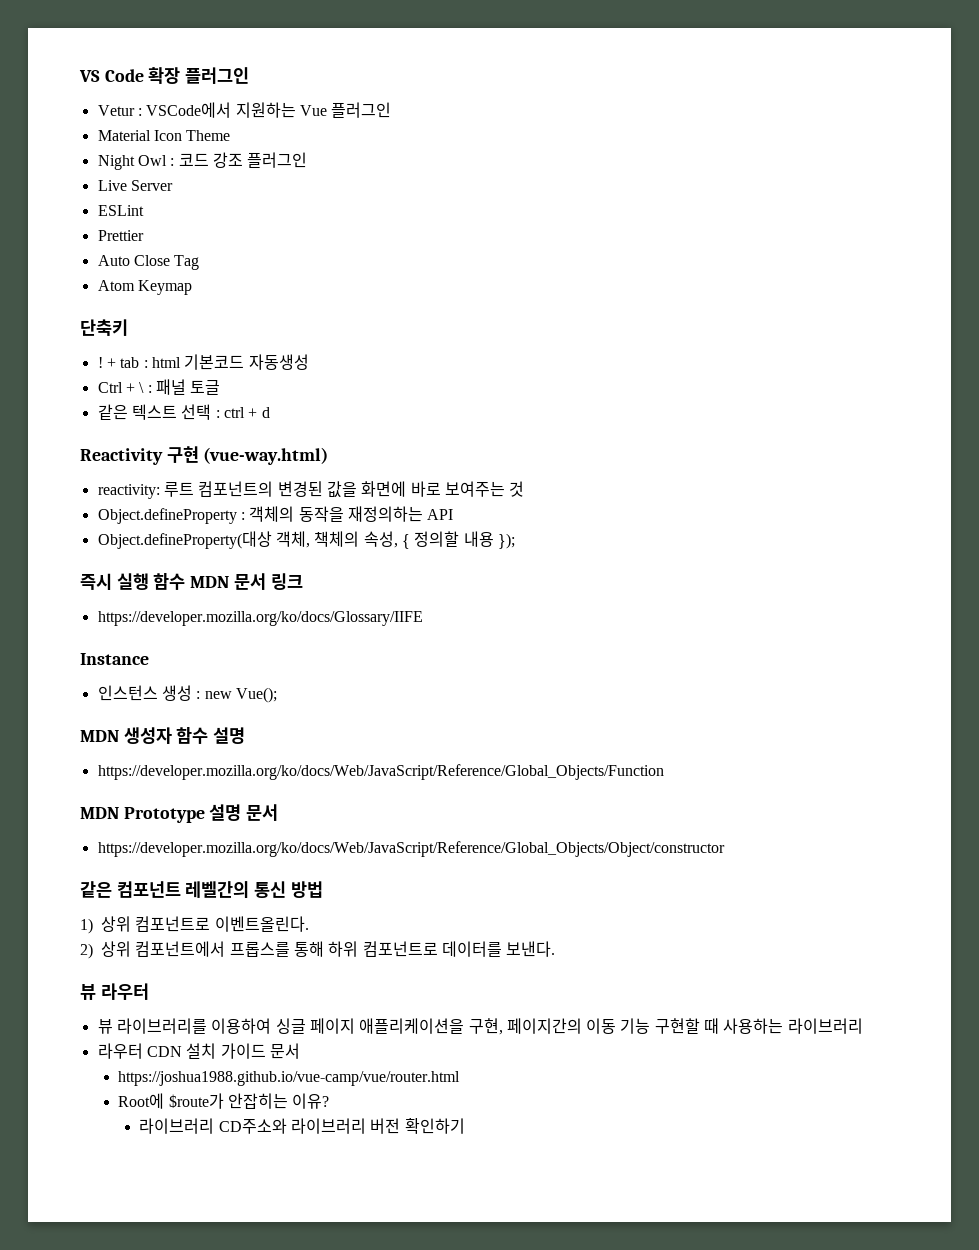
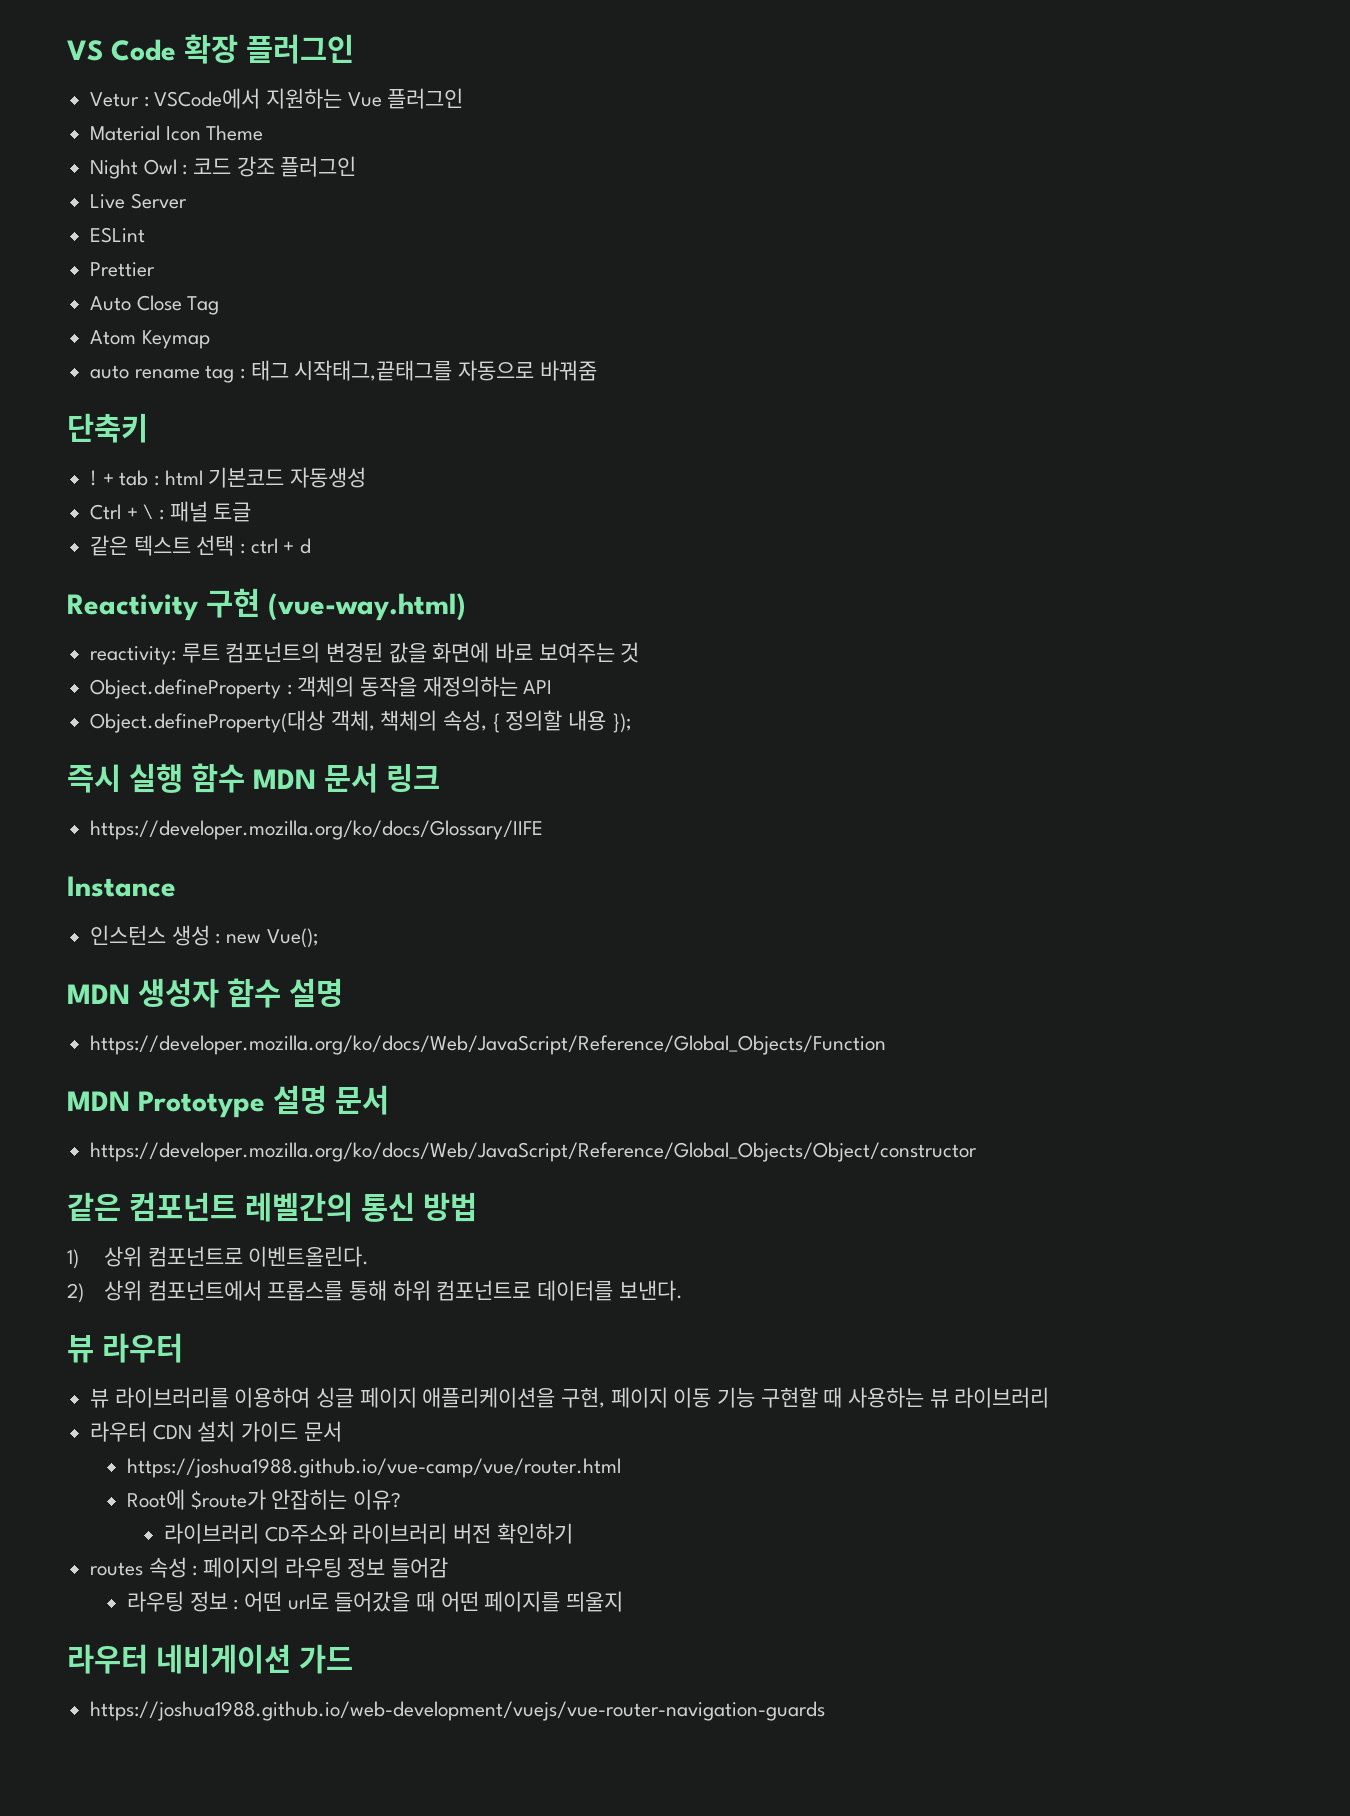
(192, 287) none -> [90,360,597,383] // auto rename tag : 태그 시작태그,끝태그를 자동으로 바꿔줌
[506,1018,582,1034] 페이지간의 -> [610,1387,668,1408] 페이지
(784, 1026) none -> [929,1389,949,1408] 뷰
(465, 1126) none -> [90,1557,449,1578] [127,1591,624,1612] [67,1644,353,1674] [90,1701,826,1721] // routes 속성 : 페이지의 라우팅 정보 들어감 // 라우팅 정보 : 어떤 url로 들어갔을 때 어떤 페이지를 띄울지 // 라우터 네비게이션 가드 // https://joshua1988.github.io/web-development/vuejs/vue-router-navigation-guards

